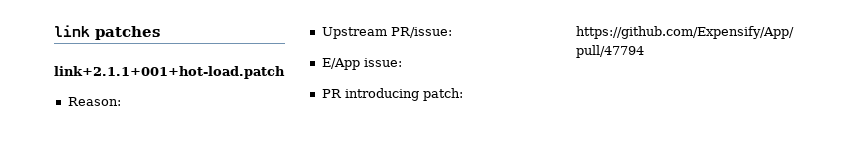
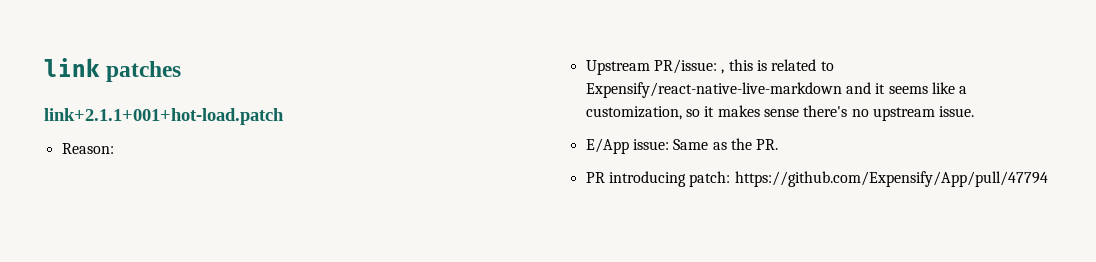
[321,58,402,70] // E/App issue: -> [721,59,834,74] [585,82,968,98] [585,105,975,121] [585,138,779,154] , this is related to Expensify/react-native-live-markdown and it seems like a customization, so it makes sense there's no upstream issue. // E/App issue: Same as the PR.

